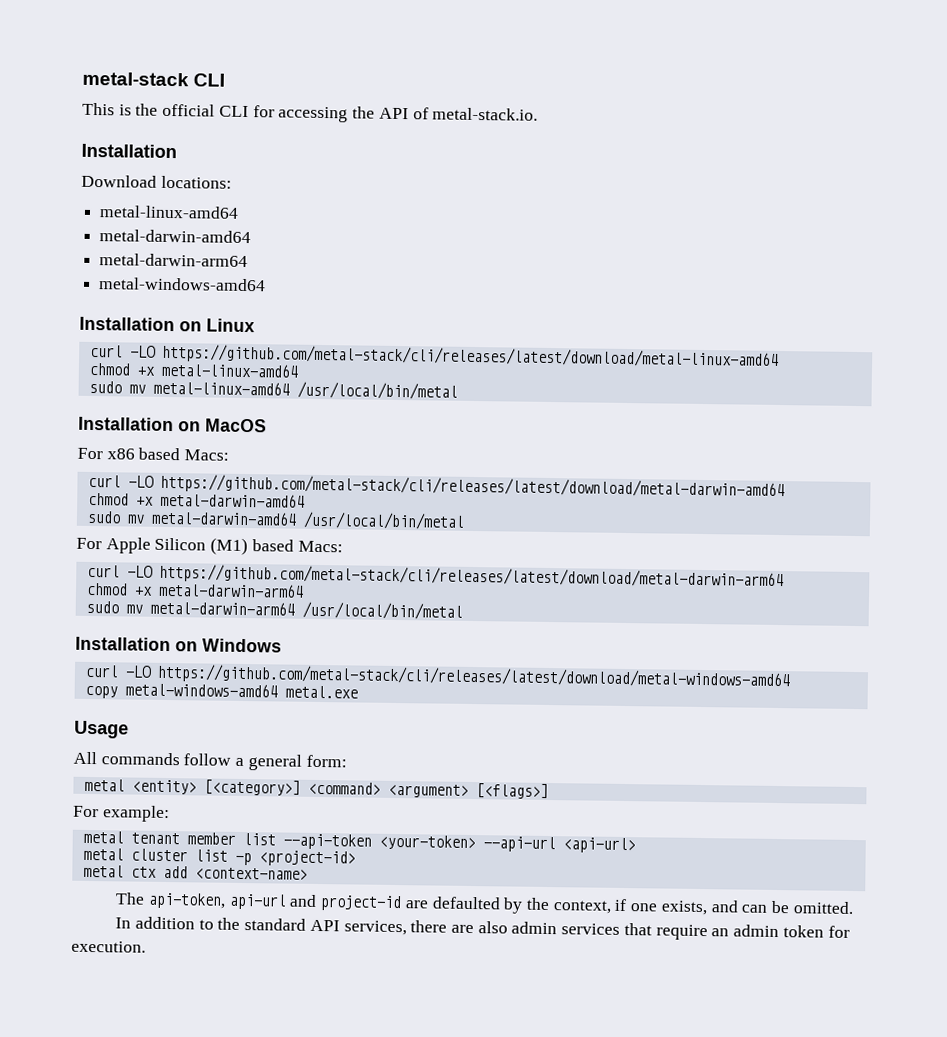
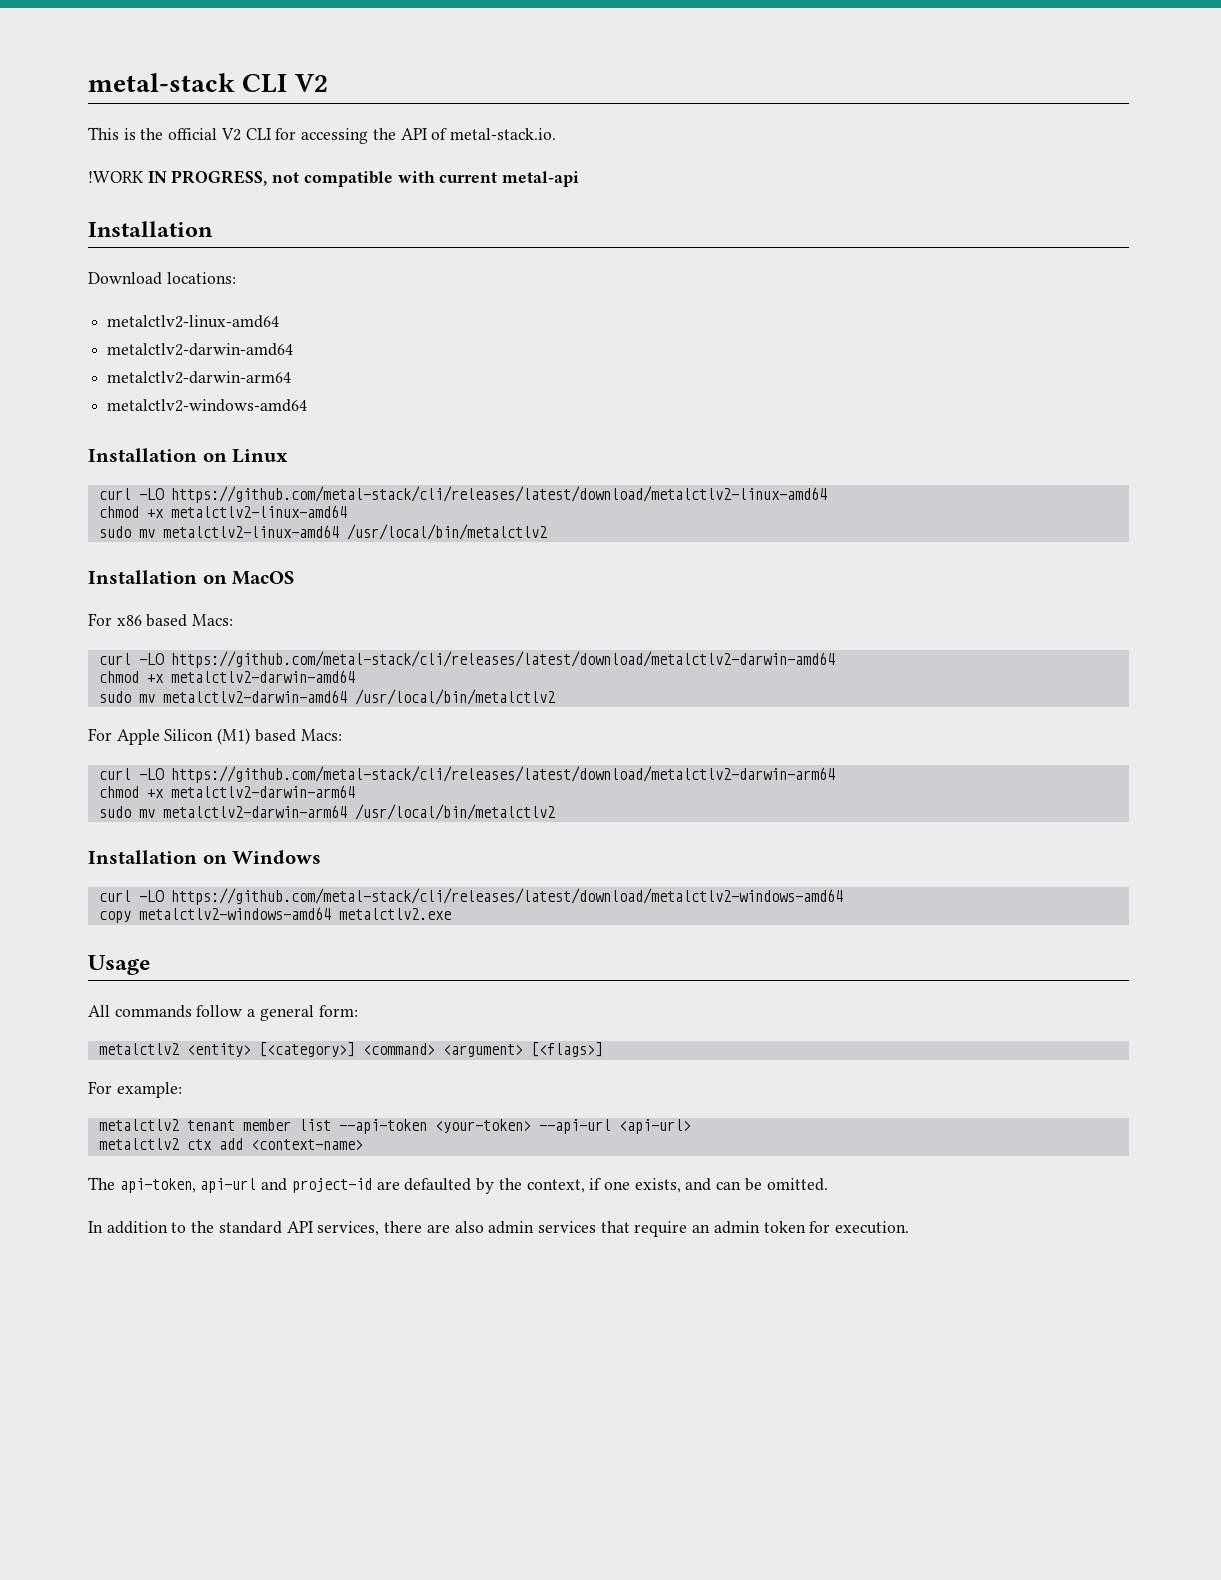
(226, 80) none -> [294,74,328,92] V2
(216, 110) none -> [220,128,241,141] V2
(539, 114) none -> [88,170,580,187] // !WORK IN PROGRESS, not compatible with current metal-api
[99,205,240,219] [99,229,252,244] [99,253,249,268] [98,277,267,292] metal-linux-amd64 // metal-darwin-amd64 // metal-darwin-arm64 // metal-windows-amd64 -> [107,315,280,328] [107,343,294,356] [107,371,292,384] [107,399,308,412] metalctlv2-linux-amd64 // metalctlv2-darwin-amd64 // metalctlv2-darwin-arm64 // metalctlv2-windows-amd64
[161,343,779,369] [88,362,298,378] [88,380,458,400] https://github.com/metal-stack/cli/releases/latest/download/metal-linux-amd64 // chmod +x metal-linux-amd64 // sudo mv metal-linux-amd64 /usr/local/bin/metal -> [170,486,827,503] [98,505,347,518] [98,524,547,540] https://github.com/metal-stack/cli/releases/latest/download/metalctlv2-linux-amd64 // chmod +x metalctlv2-linux-amd64 // sudo mv metalctlv2-linux-amd64 /usr/local/bin/metalctlv2
[159,473,785,500] [87,492,305,508] [86,510,465,530] https://github.com/metal-stack/cli/releases/latest/download/metal-darwin-amd64 // chmod +x metal-darwin-amd64 // sudo mv metal-darwin-amd64 /usr/local/bin/metal -> [170,651,835,668] [98,670,355,683] [98,689,555,705] https://github.com/metal-stack/cli/releases/latest/download/metalctlv2-darwin-amd64 // chmod +x metalctlv2-darwin-amd64 // sudo mv metalctlv2-darwin-amd64 /usr/local/bin/metalctlv2
[158,563,784,590] [85,582,304,598] [85,600,463,620] https://github.com/metal-stack/cli/releases/latest/download/metal-darwin-arm64 // chmod +x metal-darwin-arm64 // sudo mv metal-darwin-arm64 /usr/local/bin/metal -> [170,766,835,783] [98,785,355,798] [98,804,555,820] https://github.com/metal-stack/cli/releases/latest/download/metalctlv2-darwin-arm64 // chmod +x metalctlv2-darwin-arm64 // sudo mv metalctlv2-darwin-arm64 /usr/local/bin/metalctlv2
[156,663,791,690] https://github.com/metal-stack/cli/releases/latest/download/metal-windows-amd64 -> [170,888,843,905] https://github.com/metal-stack/cli/releases/latest/download/metalctlv2-windows-amd64
[124,682,358,699] metal-windows-amd64 metal.exe -> [138,907,451,920] metalctlv2-windows-amd64 metalctlv2.exe
[83,778,125,792] metal -> [98,1043,179,1055] metalctlv2
[82,830,124,844] metal -> [98,1119,179,1131] metalctlv2
[82,847,356,867] [82,864,124,878] metal cluster list -p <project-id> // metal -> [98,1138,179,1150] metalctlv2

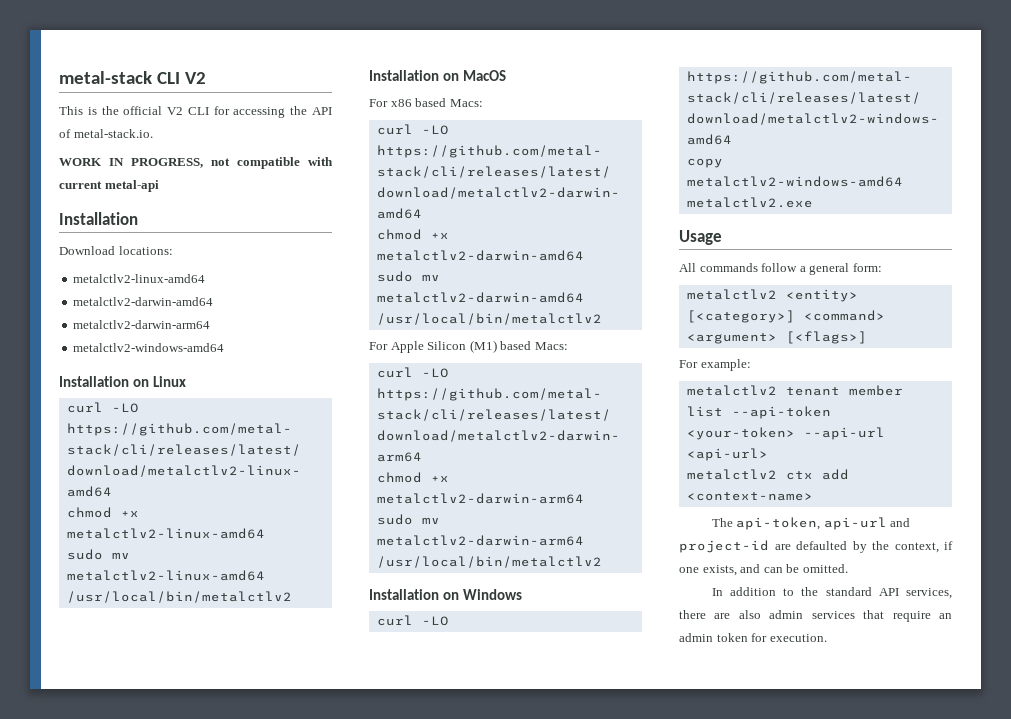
[88,171,144,183] !WORK -> [59,158,102,166] WORK

